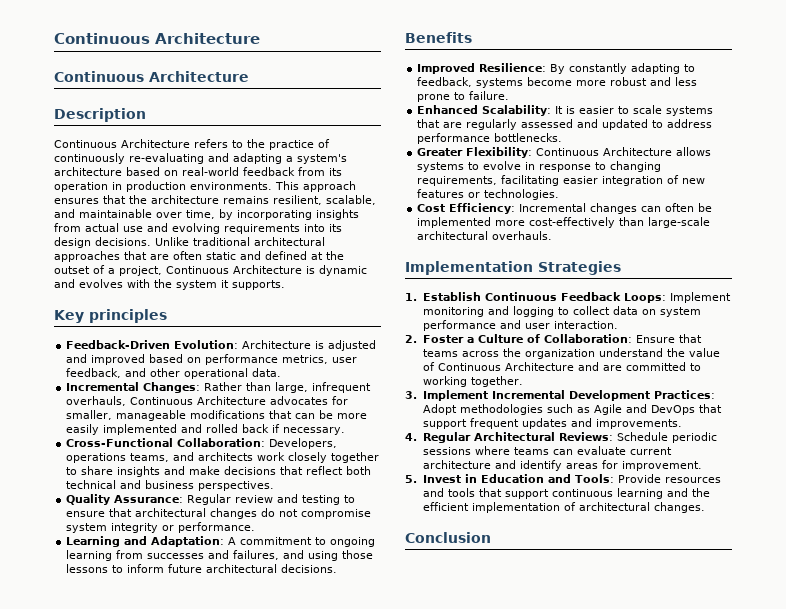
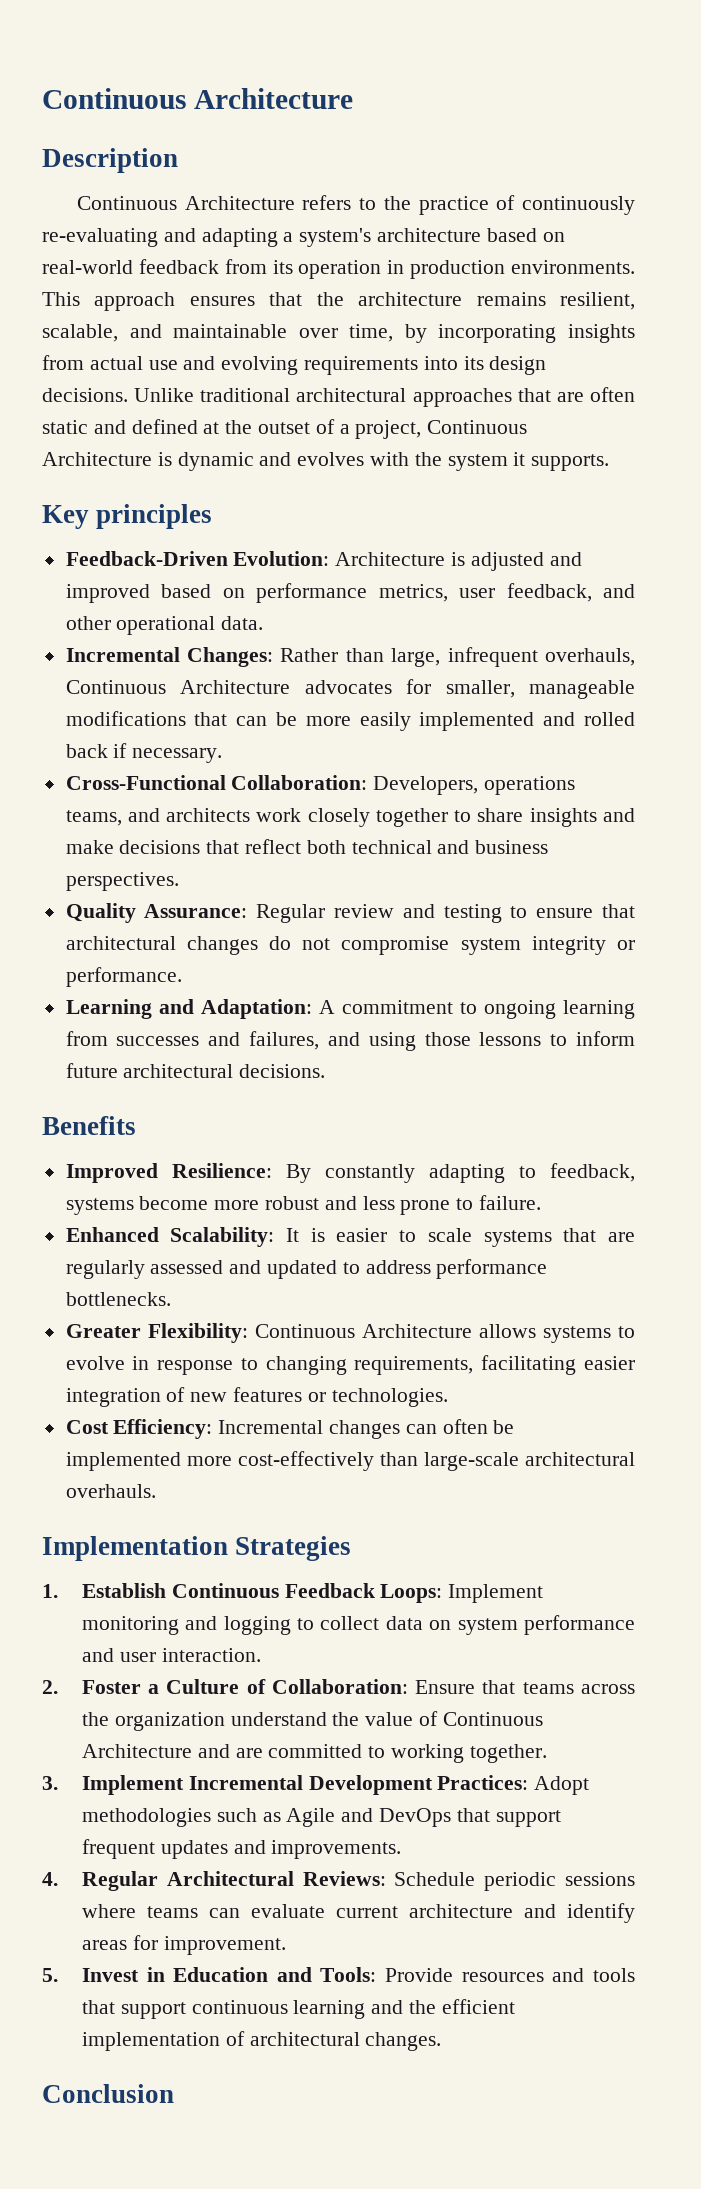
[54,33,260,44] [54,71,249,82] Continuous Architecture // Continuous Architecture -> [42,88,353,109] Continuous Architecture

